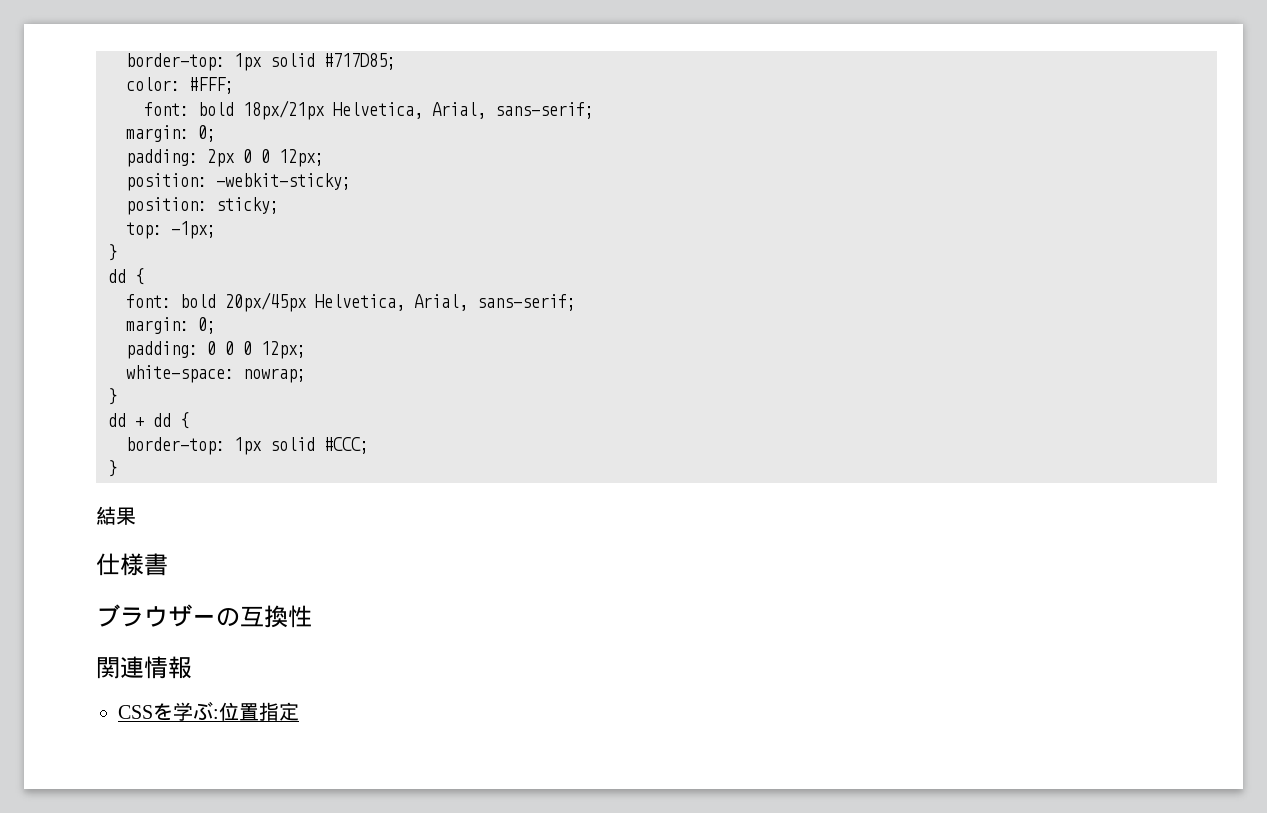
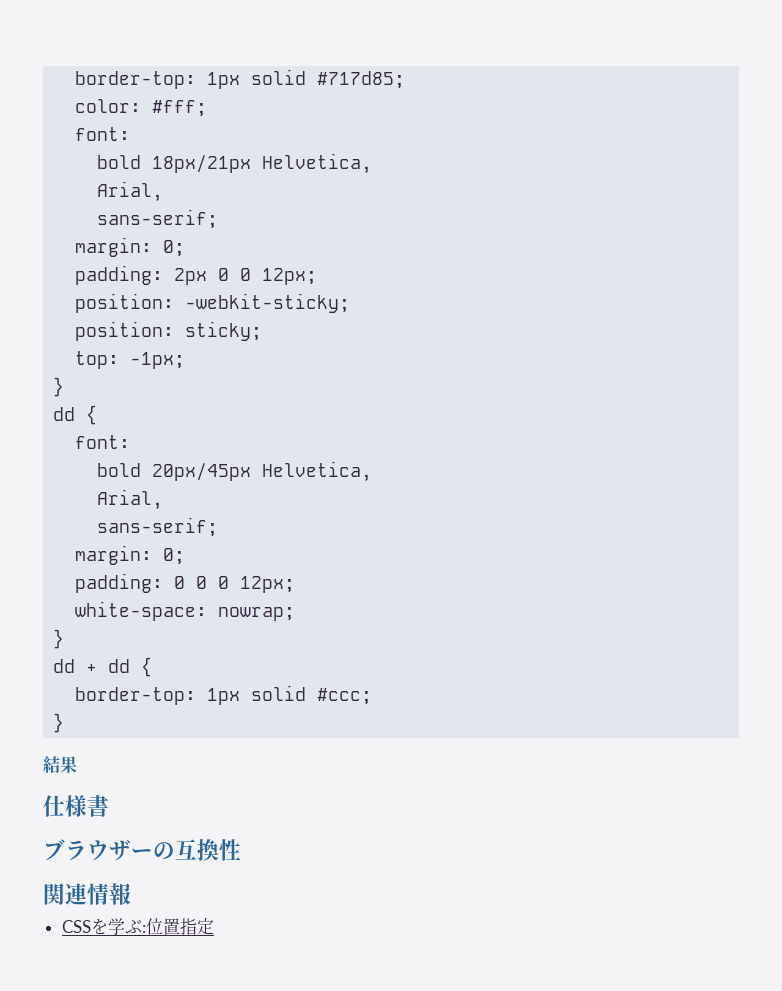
[126,53,396,71] border-top: 1px solid #717D85; -> [75,69,406,89] border-top: 1px solid #717d85;
[189,77,234,94] [144,102,189,116] #FFF; // font: -> [152,100,208,117] [75,127,131,141] #fff; // font: //
[432,102,486,119] Arial, -> [97,181,164,202] // Arial, //
(171, 301) none -> (131, 442) //
[414,294,468,311] Arial, -> [97,489,164,510] // Arial, //
[324,437,369,454] #CCC; -> [317,688,373,705] #ccc;

